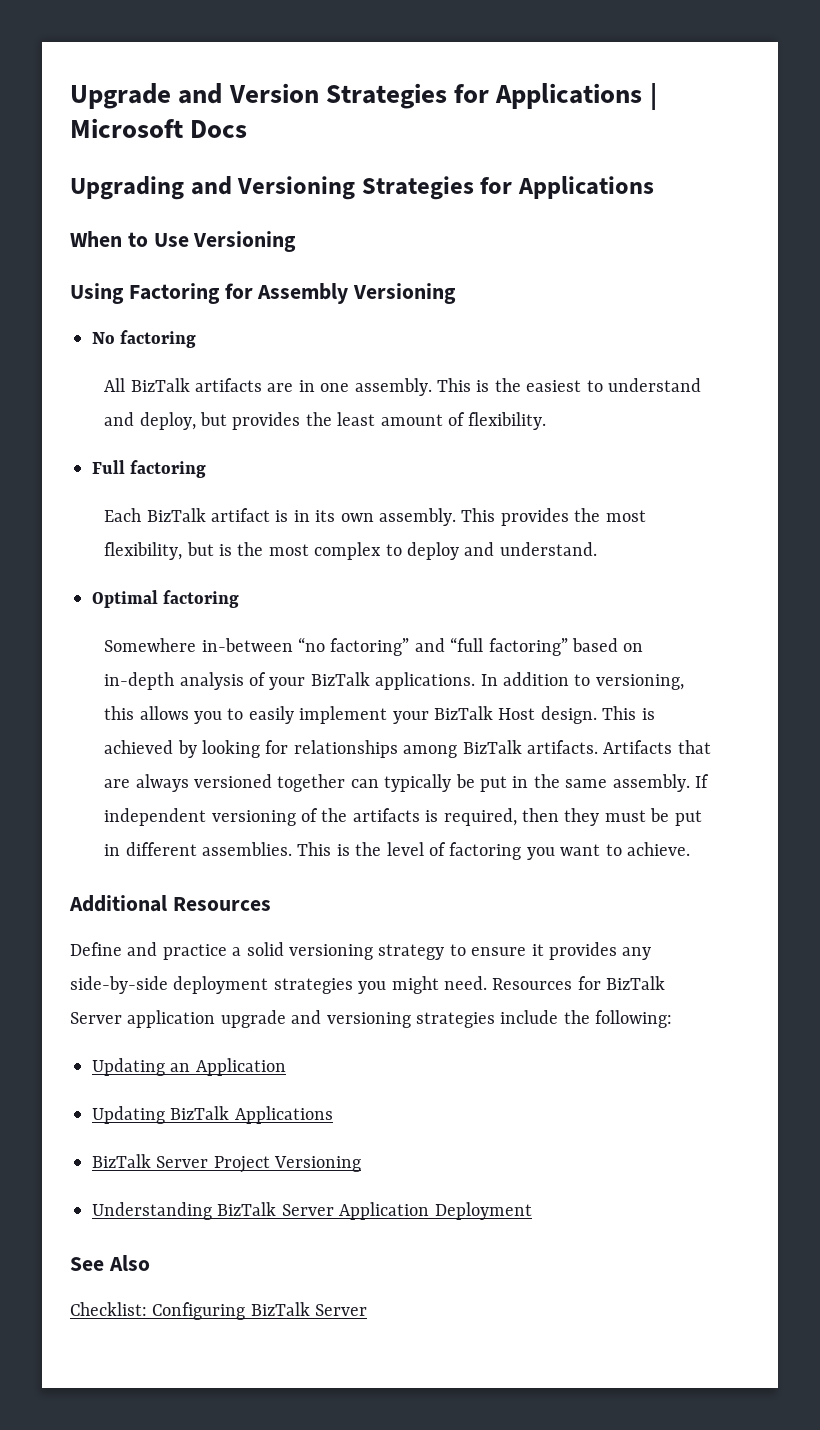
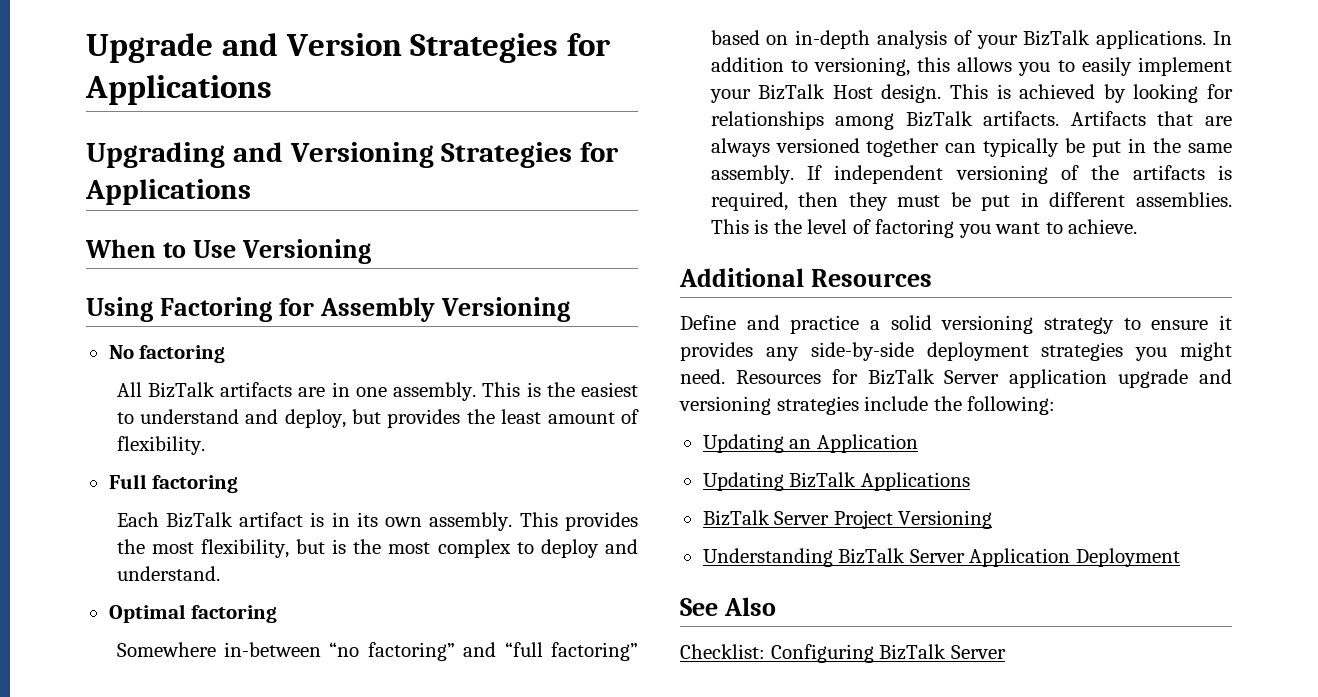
[649,83,657,110] [70,118,248,138] | Microsoft Docs -> (272, 90) none

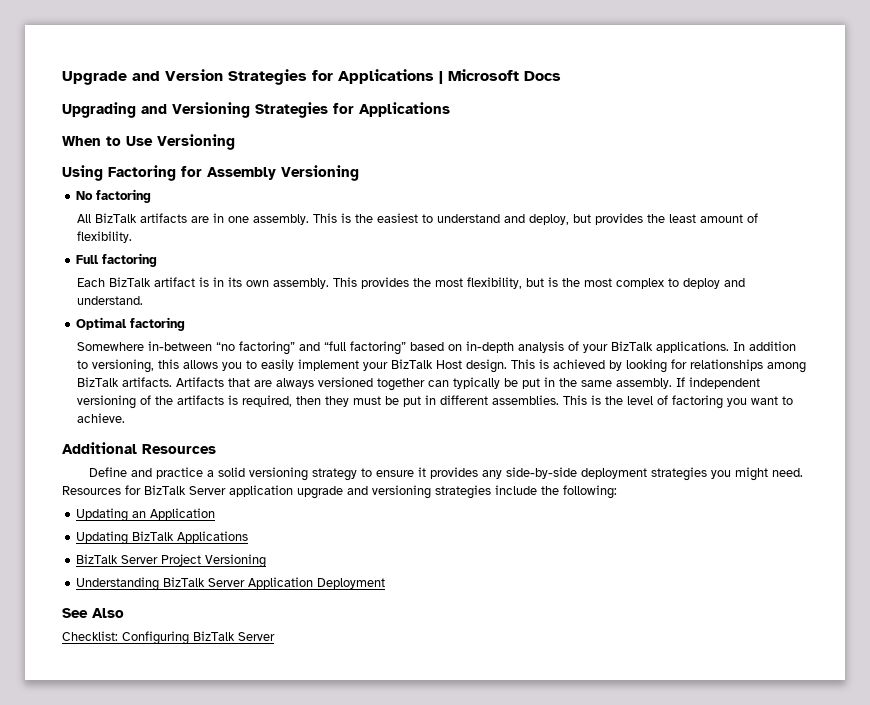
(272, 90) none -> [439,69,561,84] | Microsoft Docs

